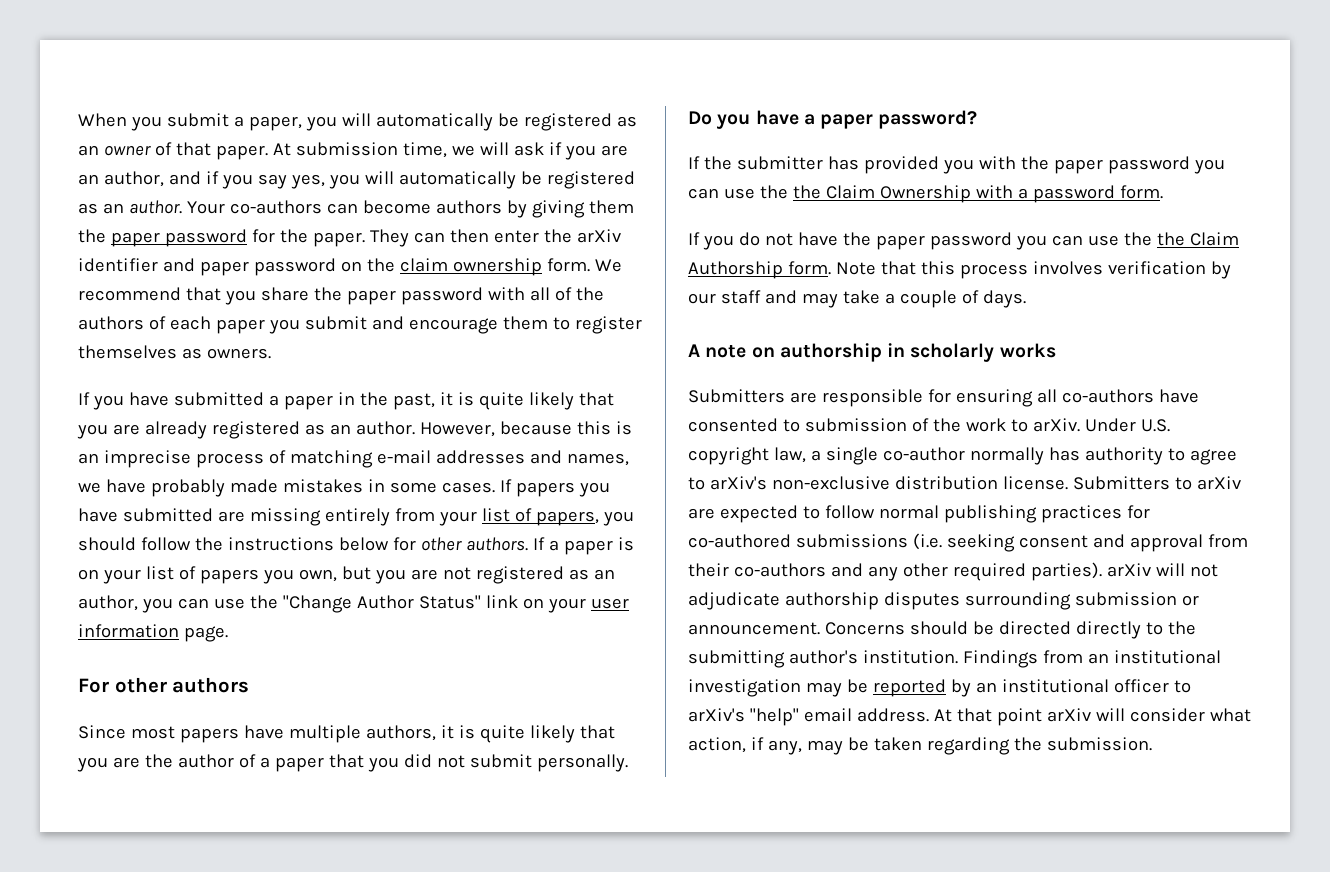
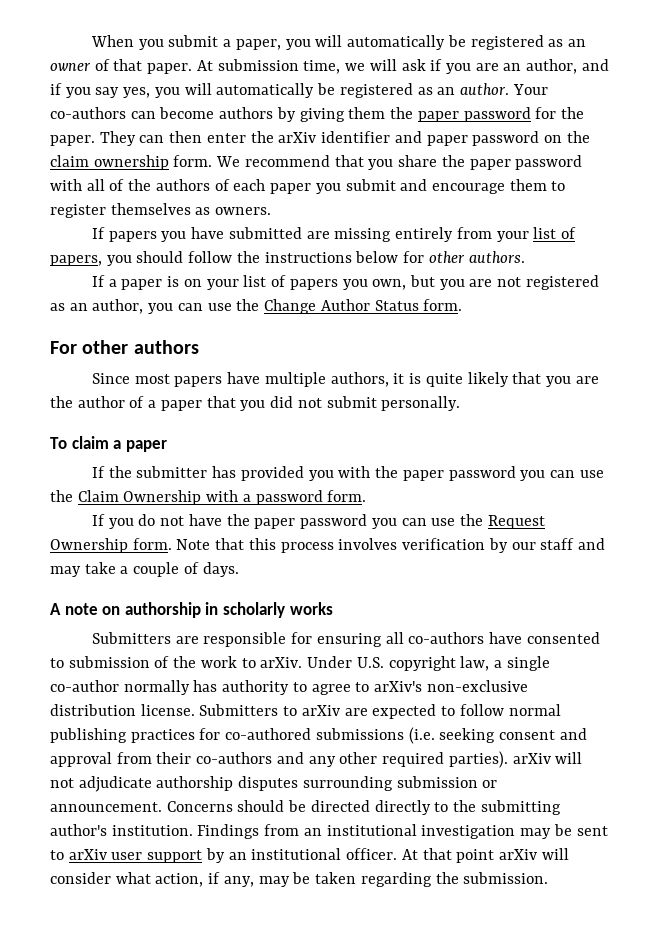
[92,392,614,410] [77,421,632,439] [78,450,629,468] [78,479,512,497] you have submitted a paper in the past, it is quite likely that you are already registered as an author. However, because this is an imprecise process of matching e-mail addresses and names, we have probably made mistakes in some cases. If -> (105, 233) none
(528, 544) none -> (525, 257) //
[282,595,629,613] [78,624,228,642] "Change Author Status" link on your user information page. -> [264,299,463,314] Change Author Status form.
[688,110,978,129] Do you have a paper password? -> [50,436,167,452] To claim a paper
[792,185,821,199] the -> (73, 496) none
[1156,232,1239,246] [688,261,783,279] the Claim Authorship -> [487,515,545,529] [50,538,128,553] Request Ownership
[872,679,1191,697] [688,708,929,726] reported by an institutional officer to arXiv's "help" email address. -> [576,826,608,836] [50,848,398,863] sent to arXiv user support by an institutional officer.

